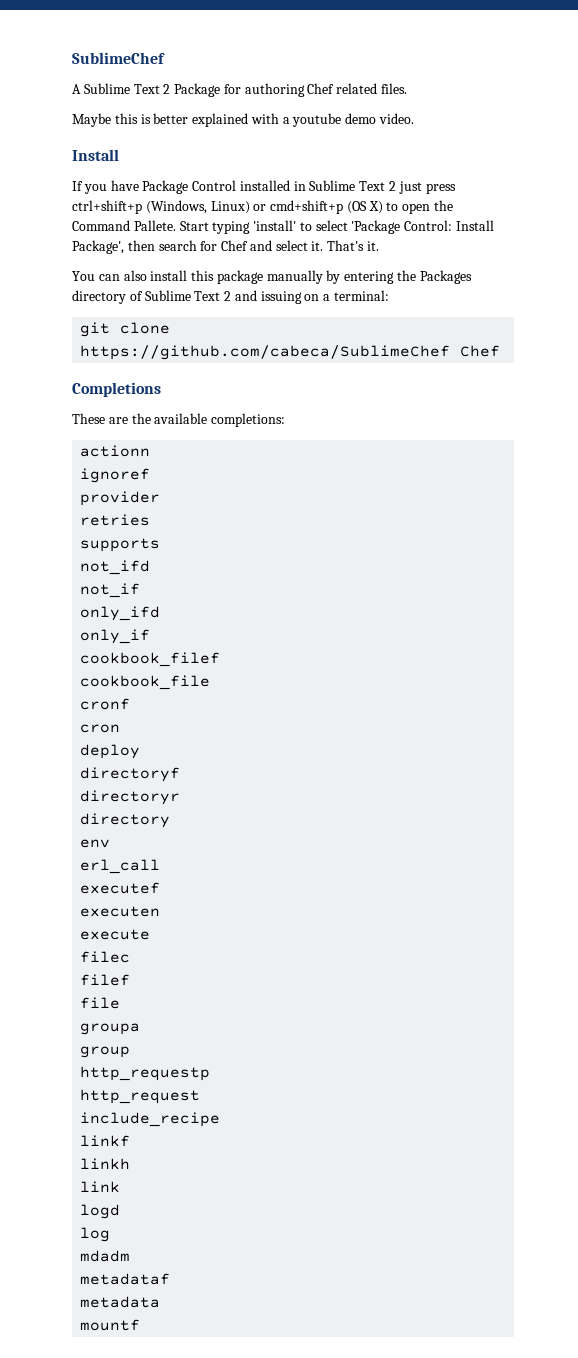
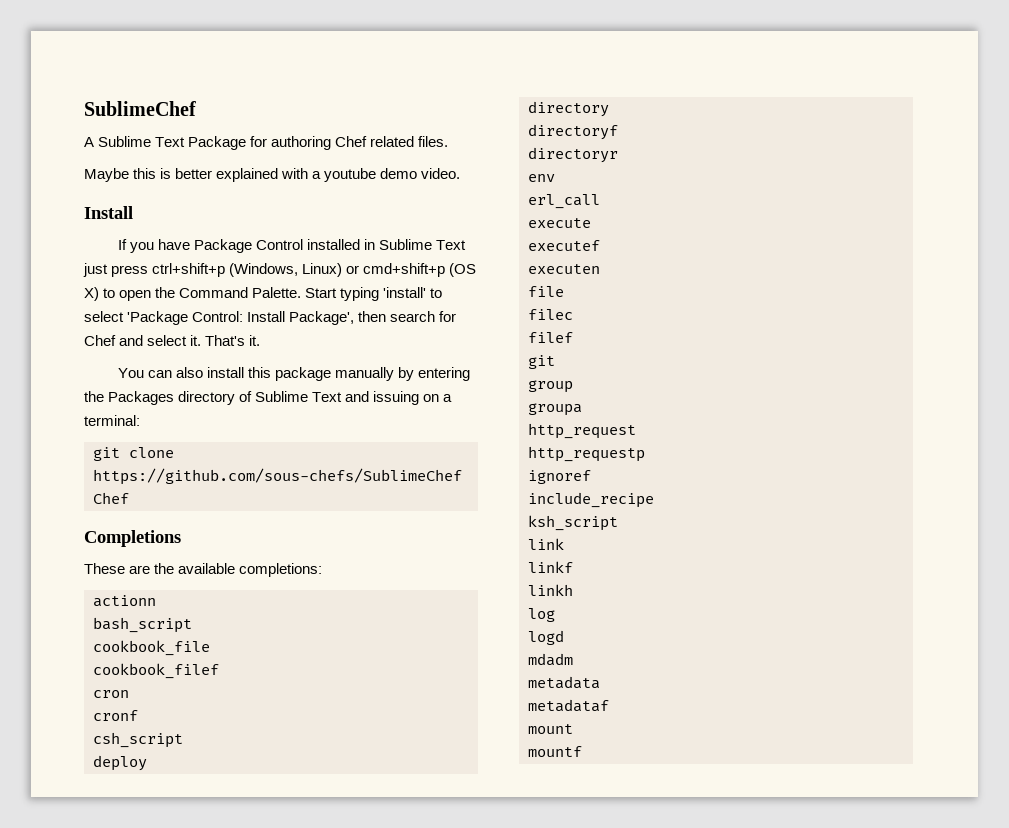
[163,84,171,94] 2 -> (186, 142) none
[389,181,397,191] 2 -> (467, 245) none
[133,220,176,231] Pallete. -> [252,287,302,298] Palette.
[224,291,232,301] 2 -> (343, 397) none
[80,345,451,360] https://github.com/cabeca/SublimeChef -> [93,468,462,485] https://github.com/sous-chefs/SublimeChef
[80,468,151,483] [80,491,161,506] [80,514,151,526] [80,538,161,552] [80,560,151,575] [80,583,141,598] [80,606,161,621] [80,629,151,644] ignoref // provider // retries // supports // not_ifd // not_if // only_ifd // only_if -> [93,617,192,633] [93,640,210,656] bash_script // cookbook_file
[80,675,211,690] cookbook_file -> [93,690,129,698] cron
[80,724,121,733] cron -> [93,732,183,748] csh_script
(141, 751) none -> [528,101,609,117] // directory
[80,813,171,828] // directory -> (618, 155) none
(161, 866) none -> [528,218,591,228] // execute
[80,929,151,940] execute -> [528,286,564,297] file
[80,997,121,1009] file -> [528,355,555,369] [528,380,573,393] git // group
[80,1046,131,1058] group -> [528,423,636,439] http_request
[80,1089,201,1104] http_request -> [528,470,591,484] ignoref
(221, 1119) none -> [528,515,618,531] [528,538,564,550] // ksh_script // link
[80,1181,121,1193] link -> [528,608,555,622] log
[80,1227,111,1242] [80,1250,131,1262] log // mdadm -> [528,653,573,666] [528,676,600,689] mdadm // metadata
[80,1296,161,1308] metadata -> [528,724,573,734] mount

